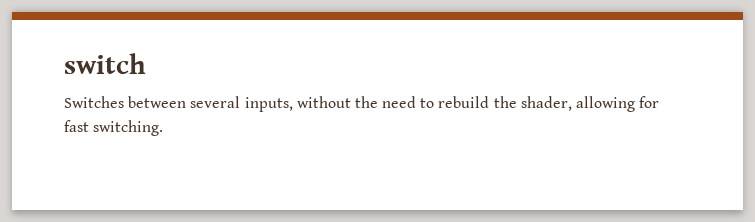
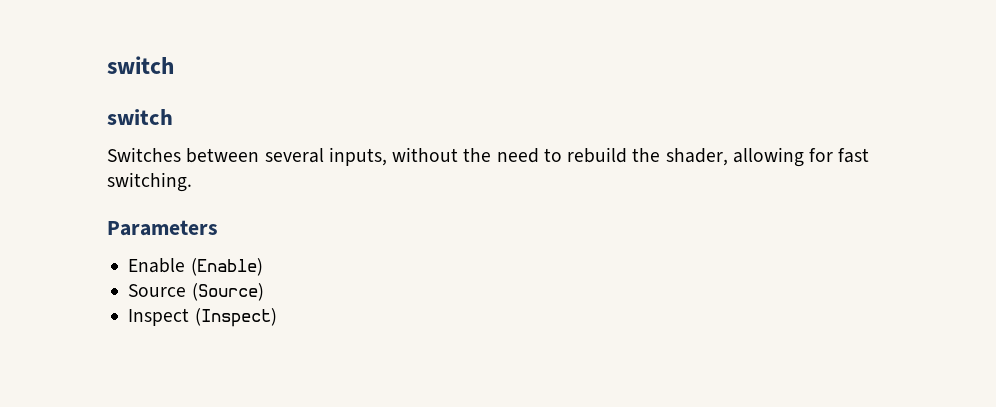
[64,53,146,74] switch -> [107,56,174,74] [107,109,173,125] switch // switch
(164, 128) none -> [107,220,218,236] [128,258,263,276] [128,283,264,301] [128,308,277,327] // Parameters // Enable (Enable) // Source (Source) // Inspect (Inspect)

